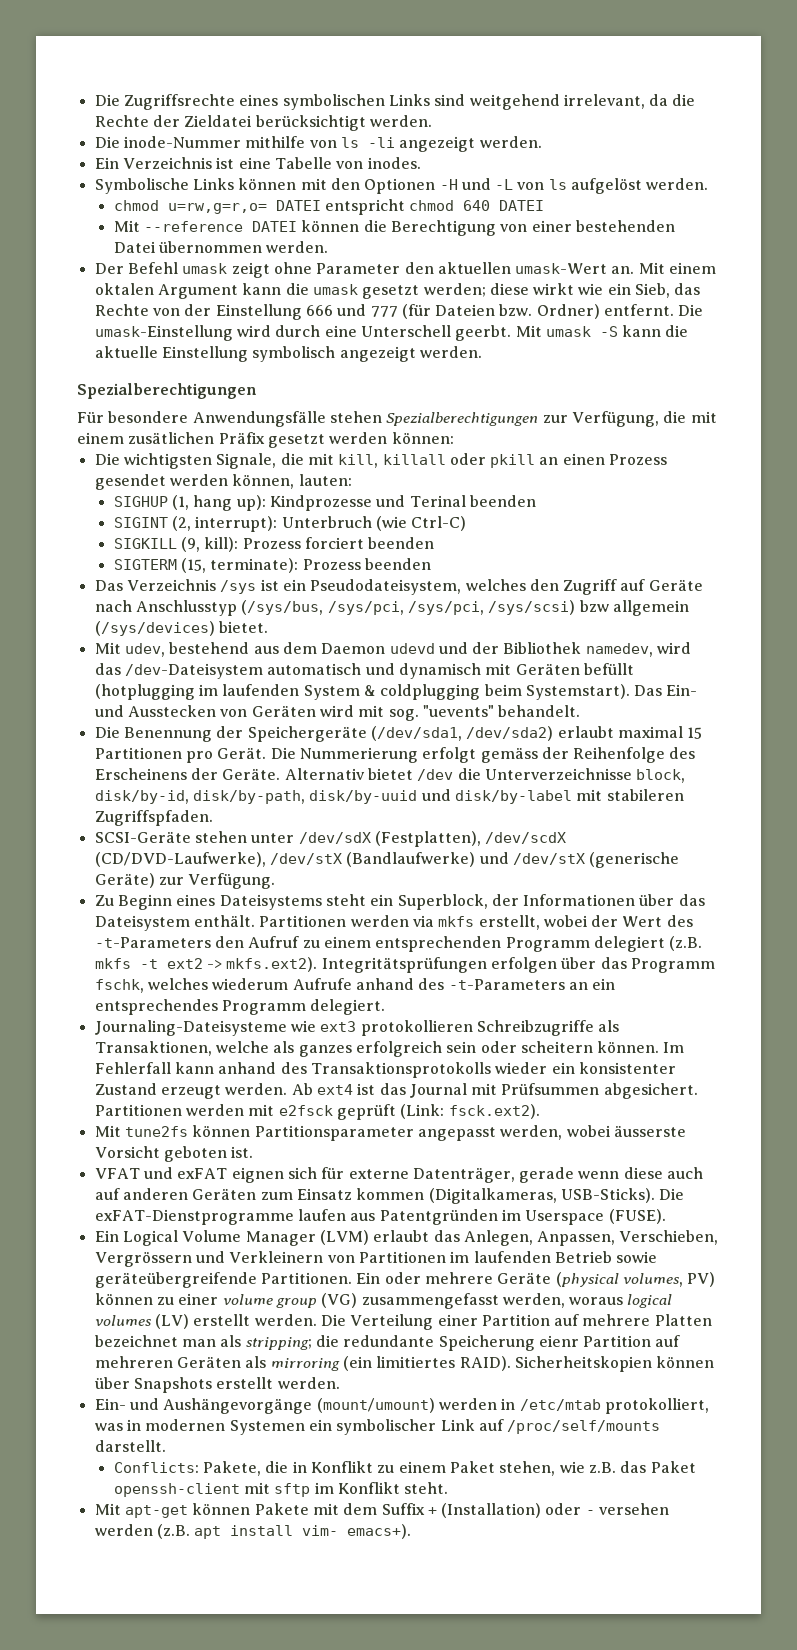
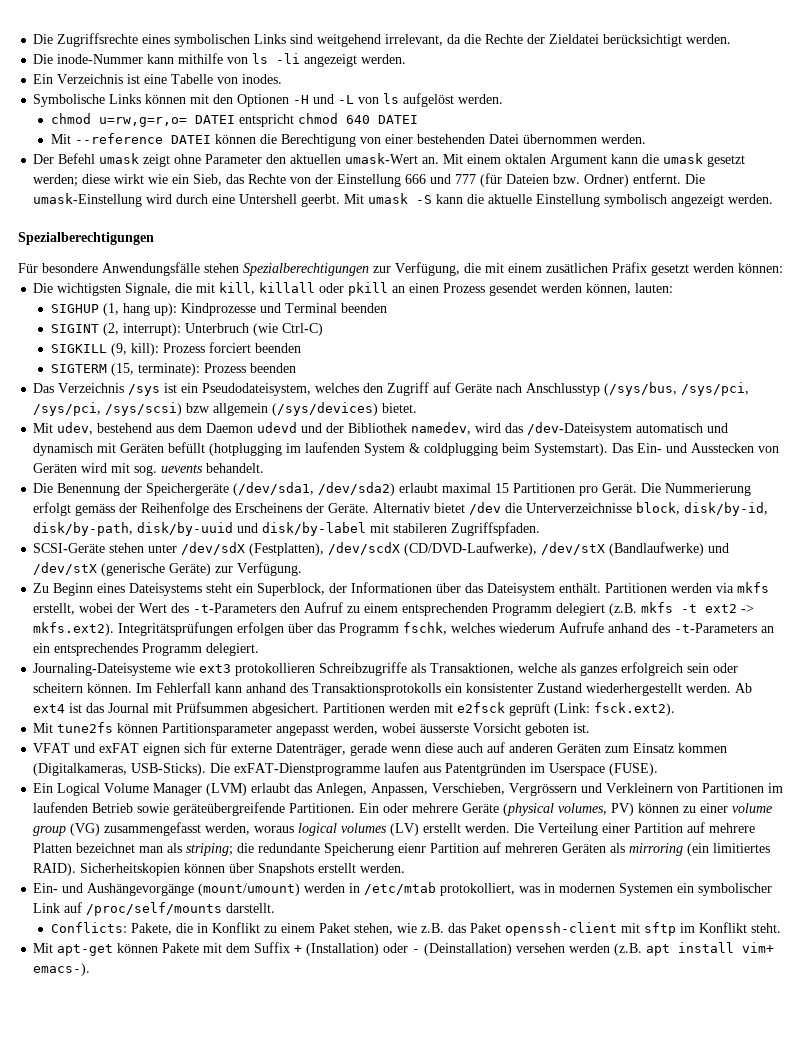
(241, 142) none -> [147,54,175,64] kann
[360,325,451,337] Unterschell -> [239,194,298,204] Untershell
[409,495,466,507] Terinal -> [284,303,337,313] Terminal
[422,705,494,717] "uevents" -> [161,464,204,473] uevents
[495,1062,548,1074] wieder -> (442, 689) none
[160,1085,221,1099] erzeugt -> [586,683,683,696] wiederhergestellt
[245,1337,312,1350] stripping; -> [186,843,234,856] striping;
(595, 1512) none -> [424,943,513,956] (Deinstallation)
[302,1524,412,1539] vim- emacs+). -> [742,942,775,953] [33,963,91,976] vim+ emacs-).

